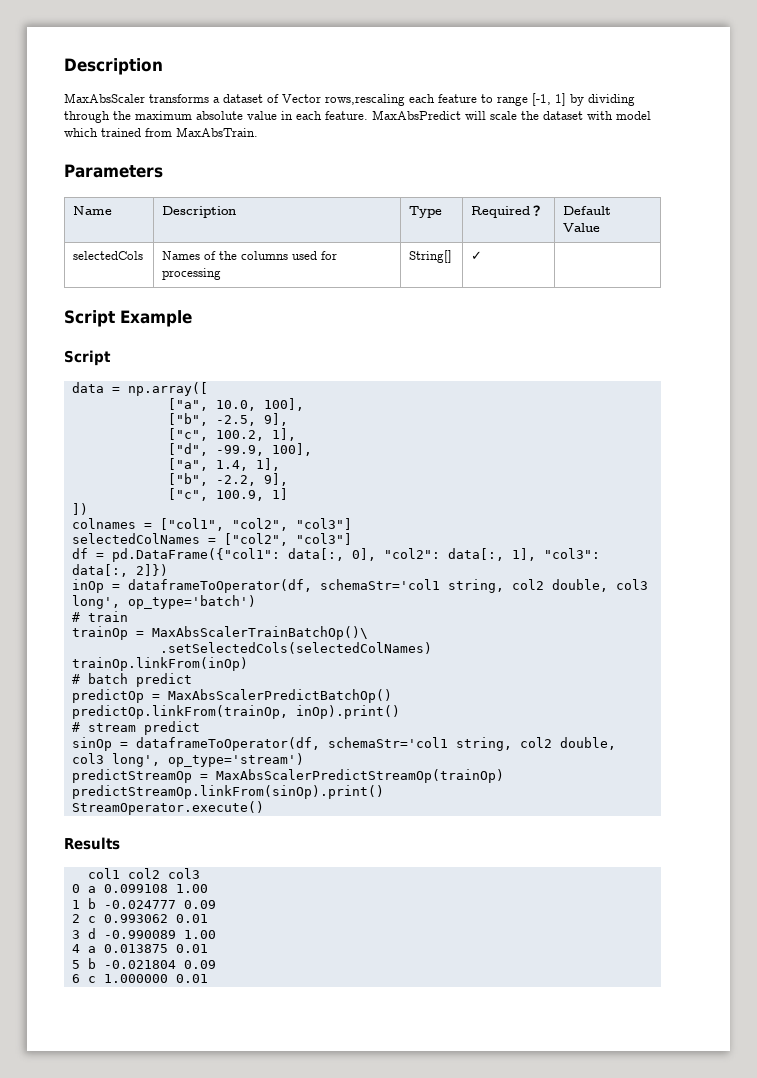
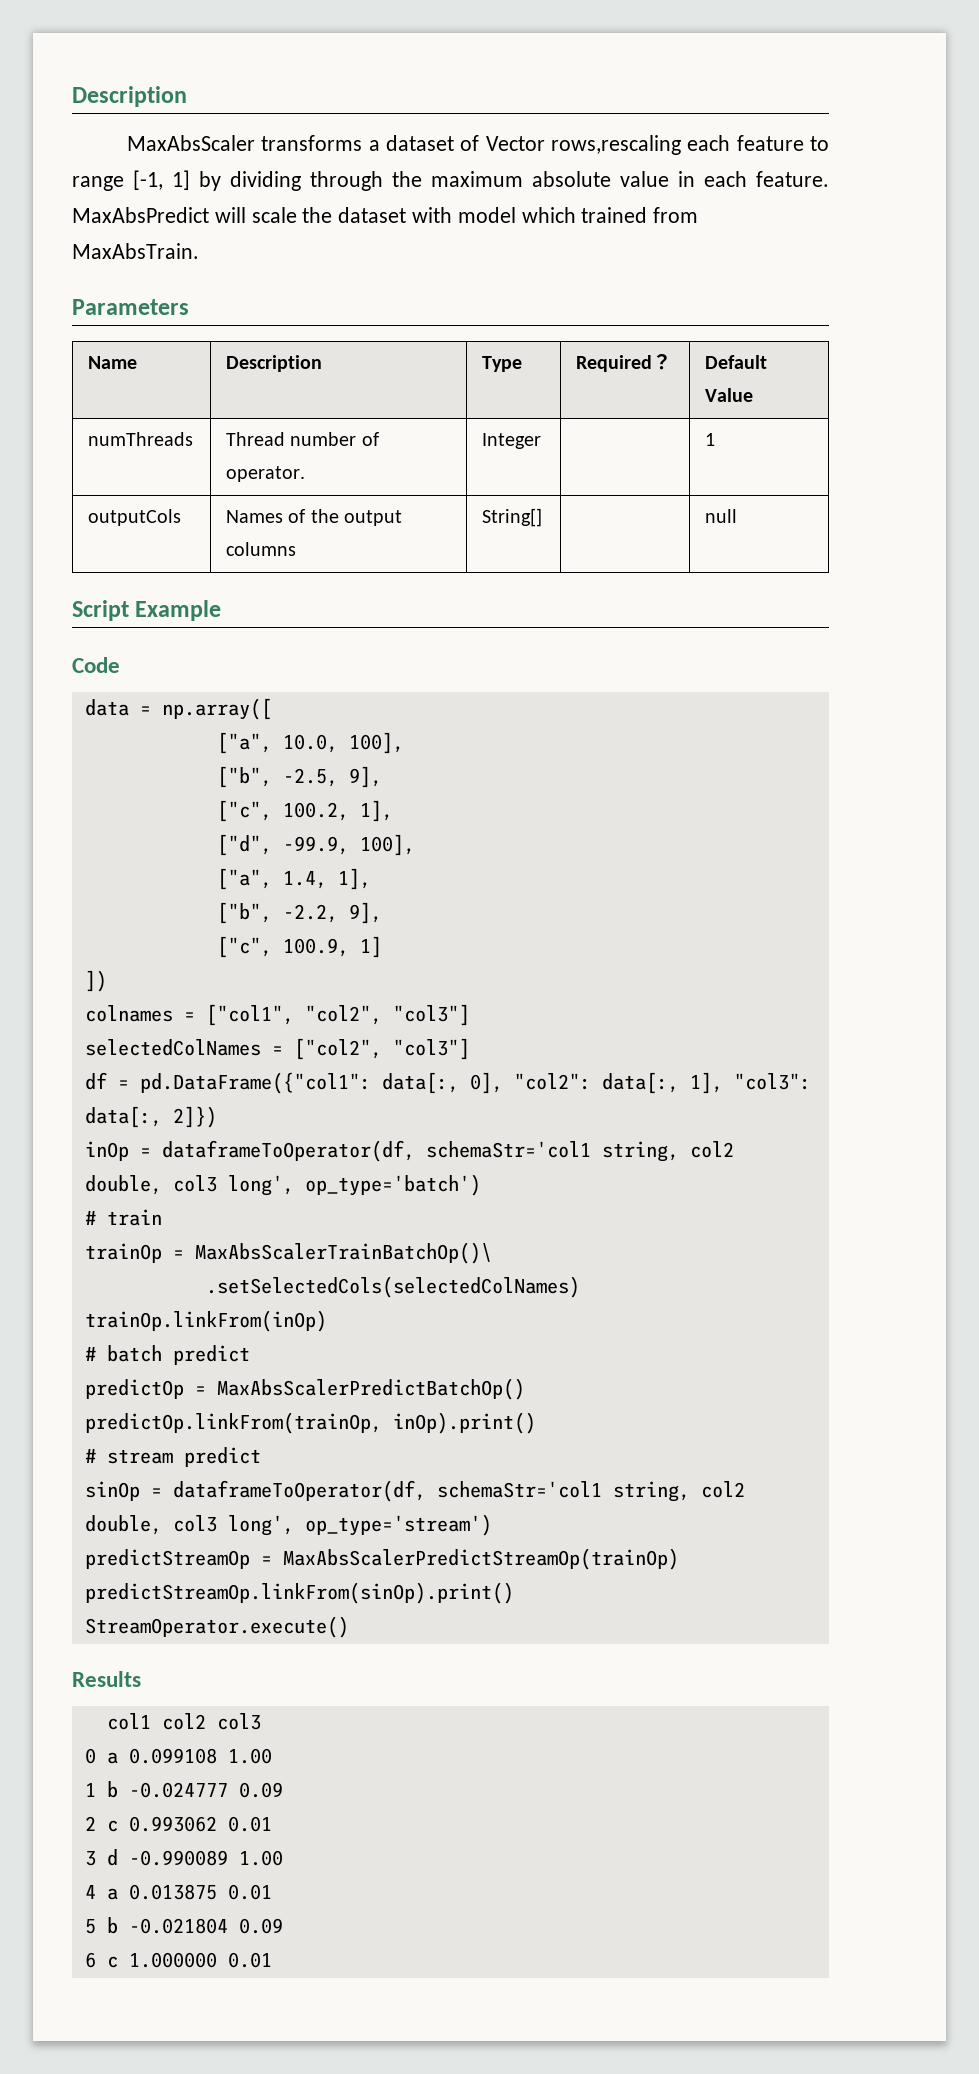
[73,251,144,260] selectedCols -> [88,432,194,446] [226,432,379,446] [226,466,306,482] [482,433,542,449] [705,433,716,446] [88,509,182,526] numThreads | Thread number of operator. | Integer | | 1 // outputCols
(238, 255) none -> [344,510,403,526] output
[292,251,338,260] [162,268,222,280] used for processing -> (297, 549) none
[471,251,483,260] ✓ | -> [705,509,738,523] | null
[64,350,111,366] Script -> [72,657,120,673] Code

